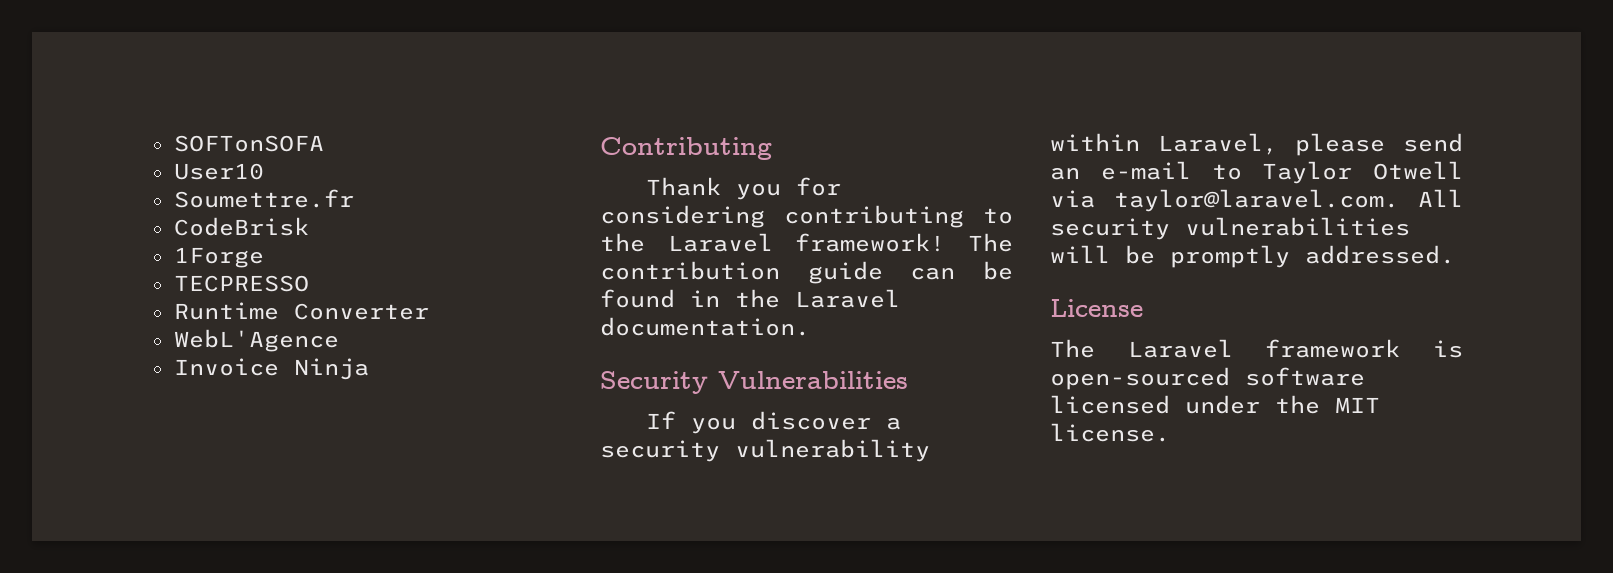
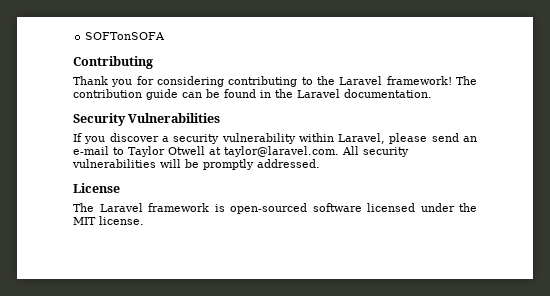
[173,163,264,180] [173,189,354,208] [173,217,309,236] [173,247,264,268] [173,275,309,292] [173,302,429,320] [173,329,339,352] [173,358,369,380] // User10 // Soumettre.fr // CodeBrisk // 1Forge // TECPRESSO // Runtime Converter // WebL'Agence // Invoice Ninja -> (166, 36) none
[1050,190,1095,208] via -> [209,147,221,155] at

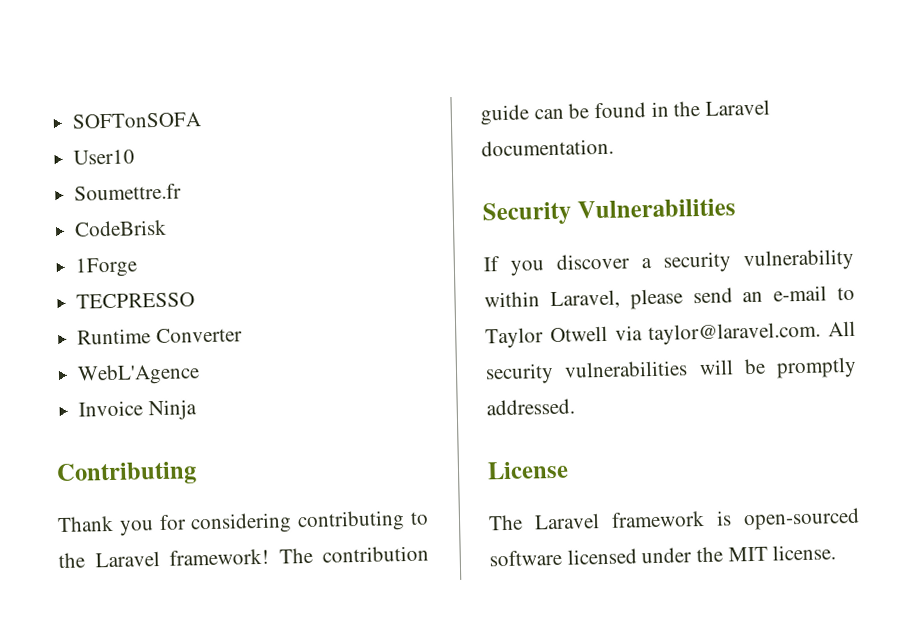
(166, 36) none -> [73,149,136,165] [74,183,183,201] [74,219,168,237] [75,257,139,278] [76,292,196,309] [77,327,243,345] [77,363,201,386] [78,399,197,421] // User10 // Soumettre.fr // CodeBrisk // 1Forge // TECPRESSO // Runtime Converter // WebL'Agence // Invoice Ninja
[209,147,221,155] at -> [614,325,643,341] via

